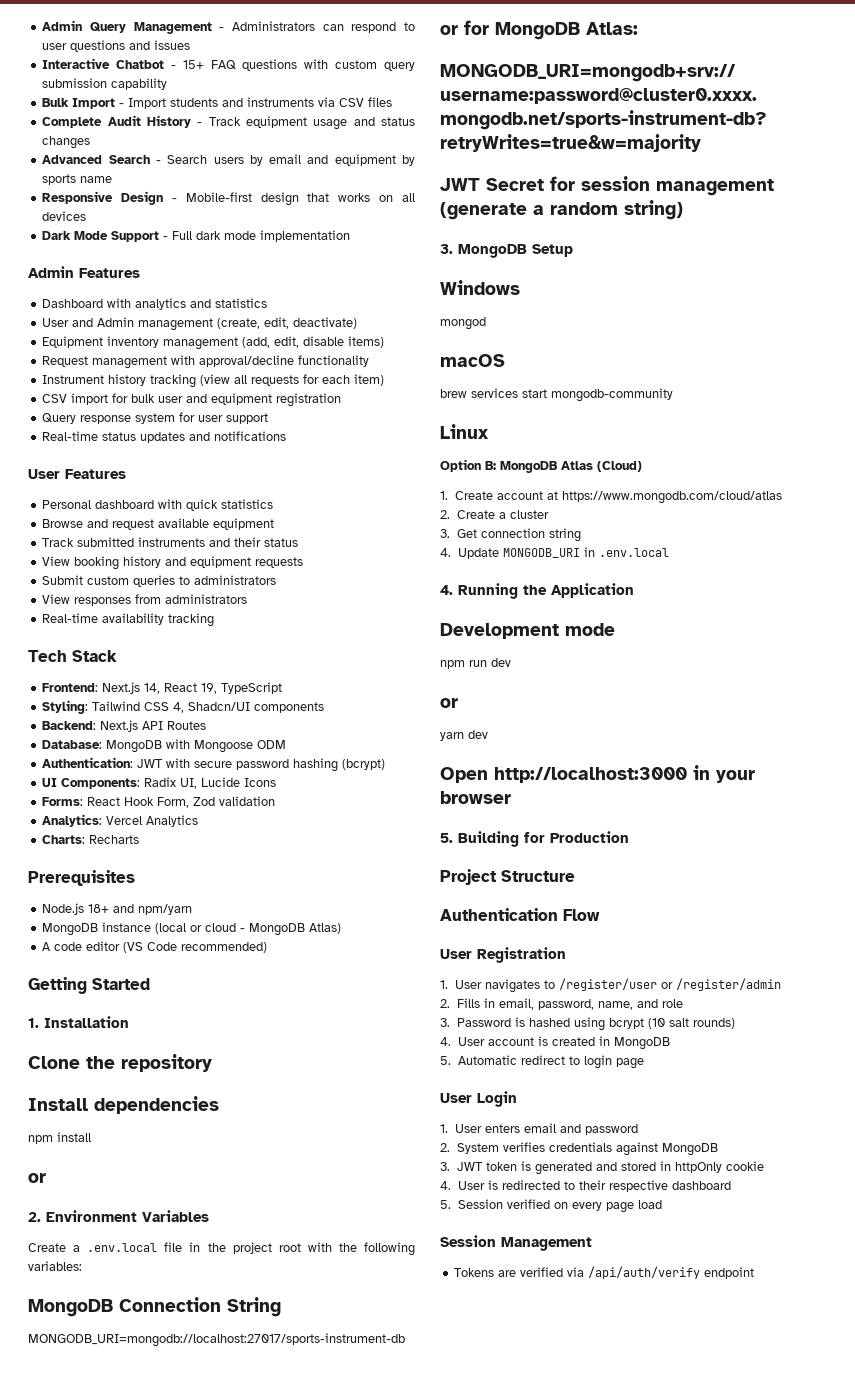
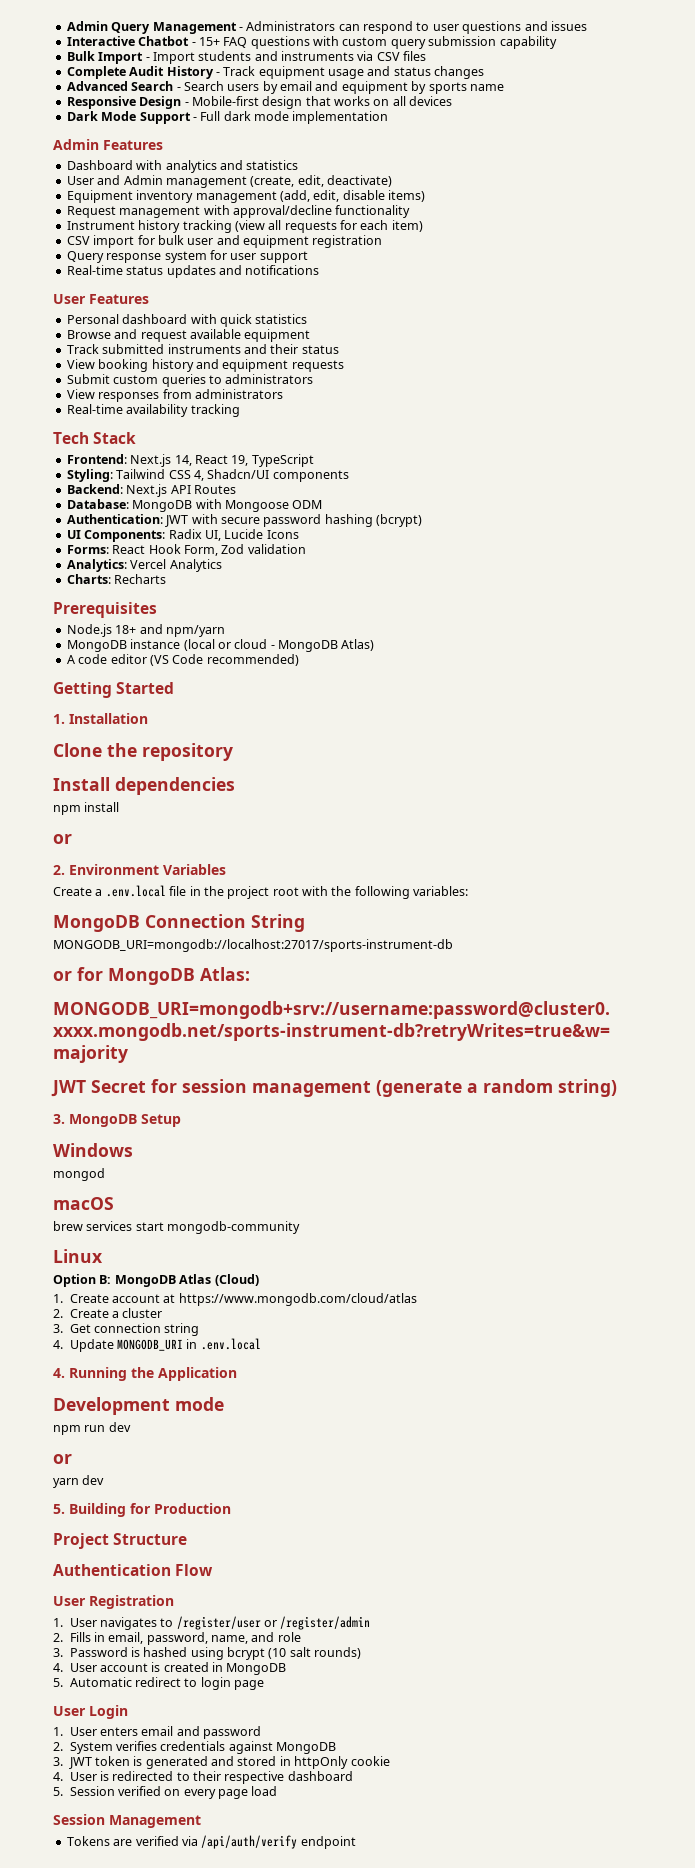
[440,765,755,783] [440,791,511,804] // Open http://localhost:3000 in your browser -> (105, 1480) none

